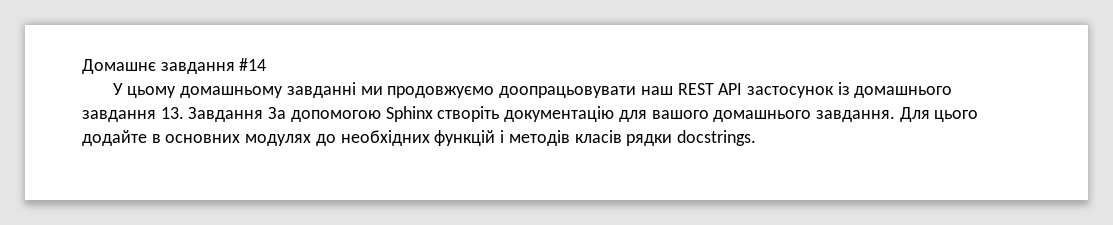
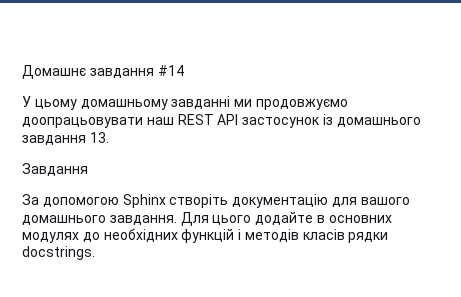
(184, 113) none -> (109, 137) //
(264, 114) none -> (88, 169) //

